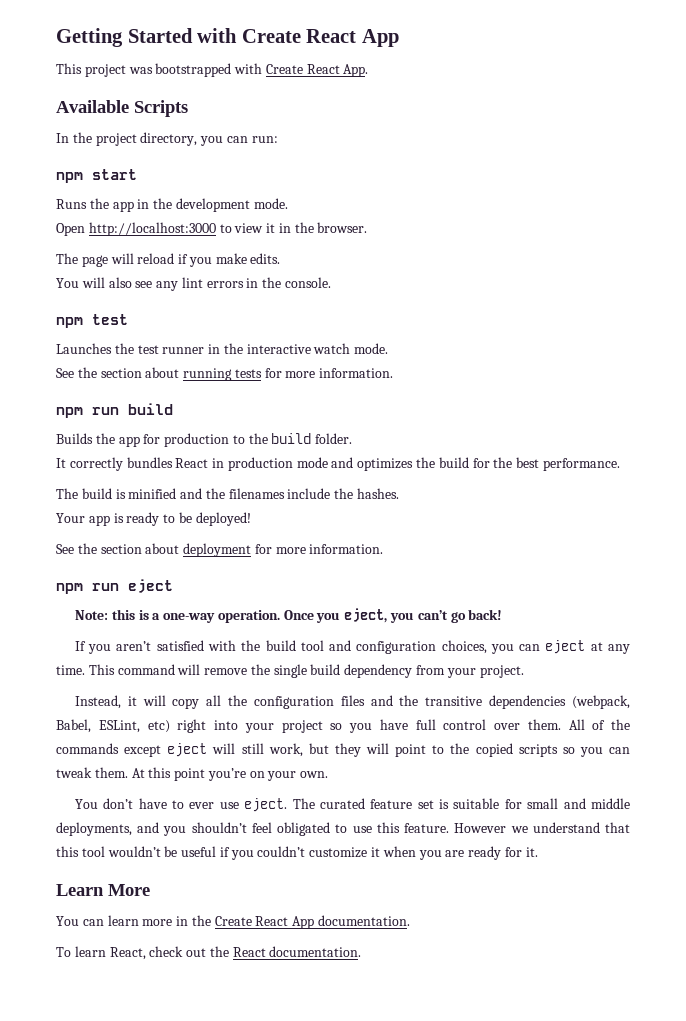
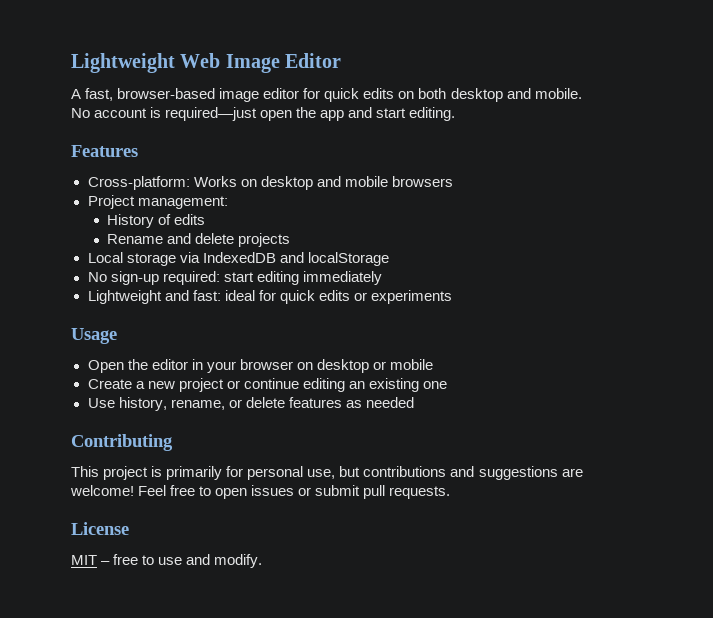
[56,28,399,47] [56,63,369,77] [56,100,188,117] [56,132,278,146] [56,169,137,183] [56,198,288,212] [56,222,368,236] [56,253,281,267] [56,277,332,291] [56,314,128,328] [56,343,389,354] [56,367,394,381] [56,403,173,418] [56,433,353,447] [56,457,620,471] [56,488,400,499] [56,512,251,526] [56,543,384,557] [56,579,173,594] [74,608,503,623] [74,640,630,654] [56,664,524,678] [74,695,631,709] [56,719,630,733] [56,743,630,757] [56,767,329,781] [74,798,630,812] [56,822,630,836] [56,846,538,860] [56,884,150,896] [56,915,411,929] [56,946,362,960] Getting Started with Create React App // This project was bootstrapped with Create React App. // Available Scripts // In the project directory, you can run: // npm start // Runs the app in the development mode. // Open http://localhost:3000 to view it in the browser. // The page will reload if you make edits. // You will also see any lint errors in the console. // npm test // Launches the test runner in the interactive watch mode. // See the section about running tests for more information. // npm run build // Builds the app for production to the build folder. // It correctly bundles React in production mode and optimizes the build for the best performance. // The build is minified and the filenames include the hashes. // Your app is ready to be deployed! // See the section about deployment for more information. // npm run eject // Note: this is a one-way operation. Once you eject, you can’t go back! // If you aren’t satisfied with the build tool and configuration choices, you can eject at any time. This command will remove the single build dependency from your project. // Instead, it will copy all the configuration files and the transitive dependencies (webpack, Babel, ESLint, etc) right into your project so you have full control over them. All of the commands except eject will still work, but they will point to the copied scripts so you can tweak them. At this point you’re on your own. // You don’t have to ever use eject. The curated feature set is suitable for small and middle deployments, and you shouldn’t feel obligated to use this feature. However we understand that this tool wouldn’t be useful if you couldn’t customize it when you are ready for it. // Learn More // You can learn more in the Create React App documentation. // To learn React, check out the React documentation. -> [71,53,342,73] [71,88,582,102] [71,107,456,121] [71,145,138,157] [87,176,453,190] [87,195,228,209] [107,214,206,228] [107,233,291,247] [87,252,389,266] [87,271,382,285] [87,290,452,304] [71,328,117,344] [87,359,433,373] [87,378,447,392] [87,397,414,411] [71,434,173,451] [71,466,583,480] [70,485,451,499] [71,522,129,535] [71,554,263,568] Lightweight Web Image Editor // A fast, browser-based image editor for quick edits on both desktop and mobile. // No account is required—just open the app and start editing. // Features // Cross-platform: Works on desktop and mobile browsers // Project management: // History of edits // Rename and delete projects // Local storage via IndexedDB and localStorage // No sign-up required: start editing immediately // Lightweight and fast: ideal for quick edits or experiments // Usage // Open the editor in your browser on desktop or mobile // Create a new project or continue editing an existing one // Use history, rename, or delete features as needed // Contributing // This project is primarily for personal use, but contributions and suggestions are welcome! Feel free to open issues or submit pull requests. // License // MIT – free to use and modify.

